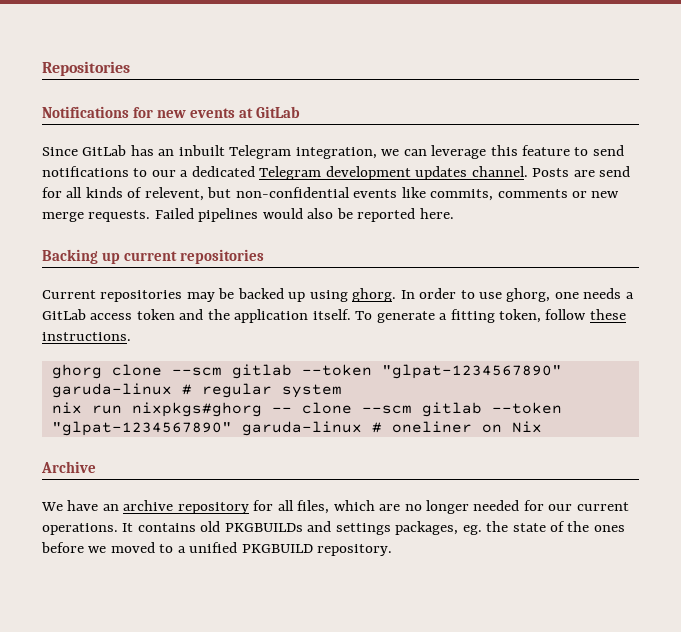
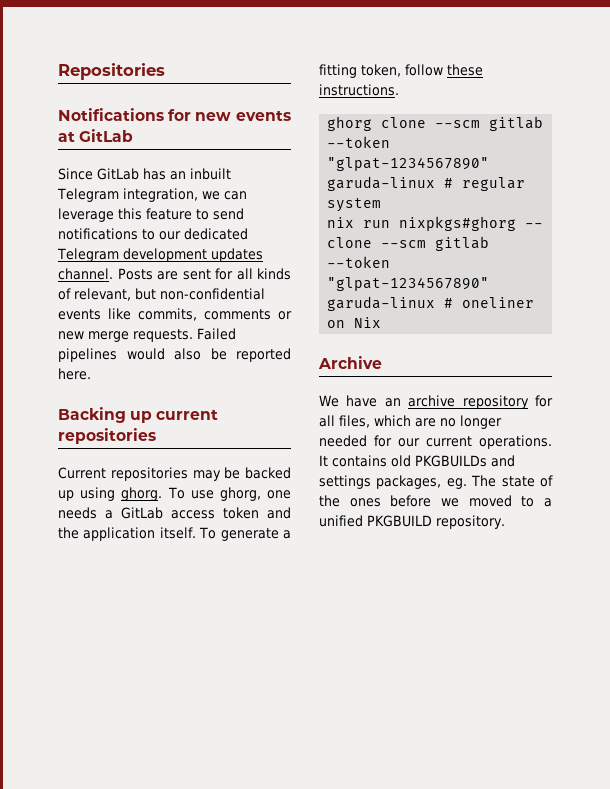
[180,170,189,177] a -> (181, 235) none
[599,166,631,177] send -> [182,269,211,280] sent
[144,187,204,201] relevent, -> [74,288,131,301] relevant,
[400,288,475,299] In order to -> [167,487,185,499] To
[486,521,509,532] the -> [471,475,497,487] The

